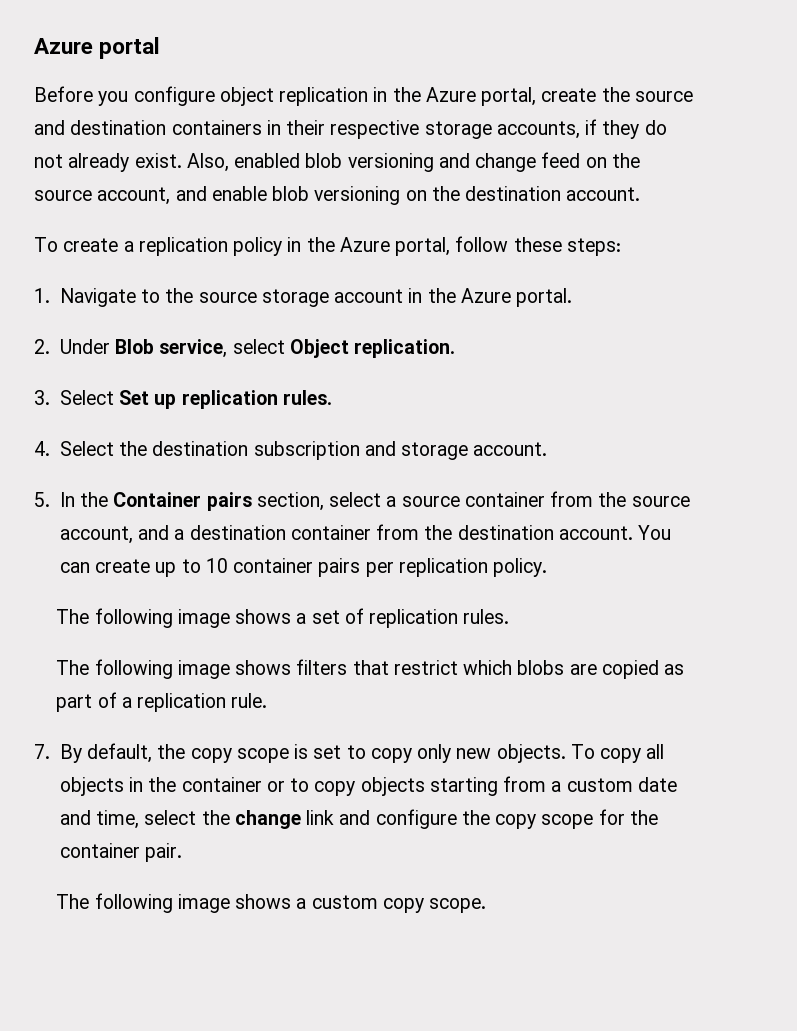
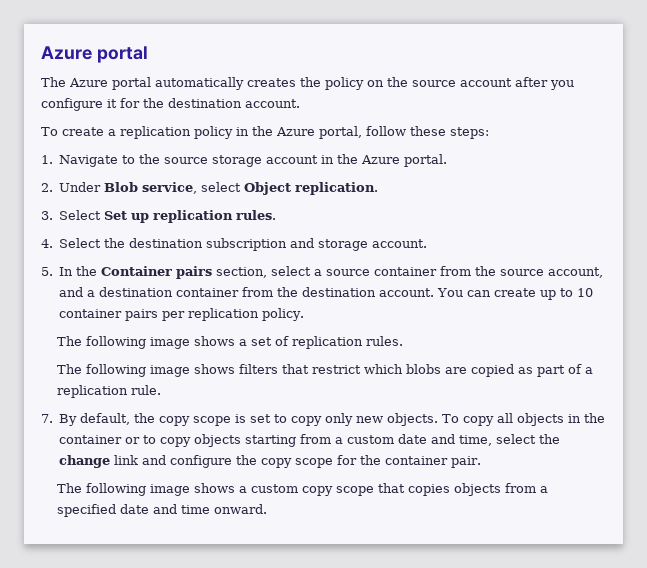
[34,86,693,106] [34,119,667,139] [34,152,640,172] [34,186,427,205] Before you configure object replication in the Azure portal, create the source and destination containers in their respective storage accounts, if they do not already exist. Also, enabled blob versioning and change feed on the source account, and enable blob versioning on -> [41,77,574,90] [41,98,140,111] The Azure portal automatically creates the policy on the source account after you configure it for
[429,898,487,913] scope. -> [335,483,548,496] [56,504,267,517] scope that copies objects from a specified date and time onward.

